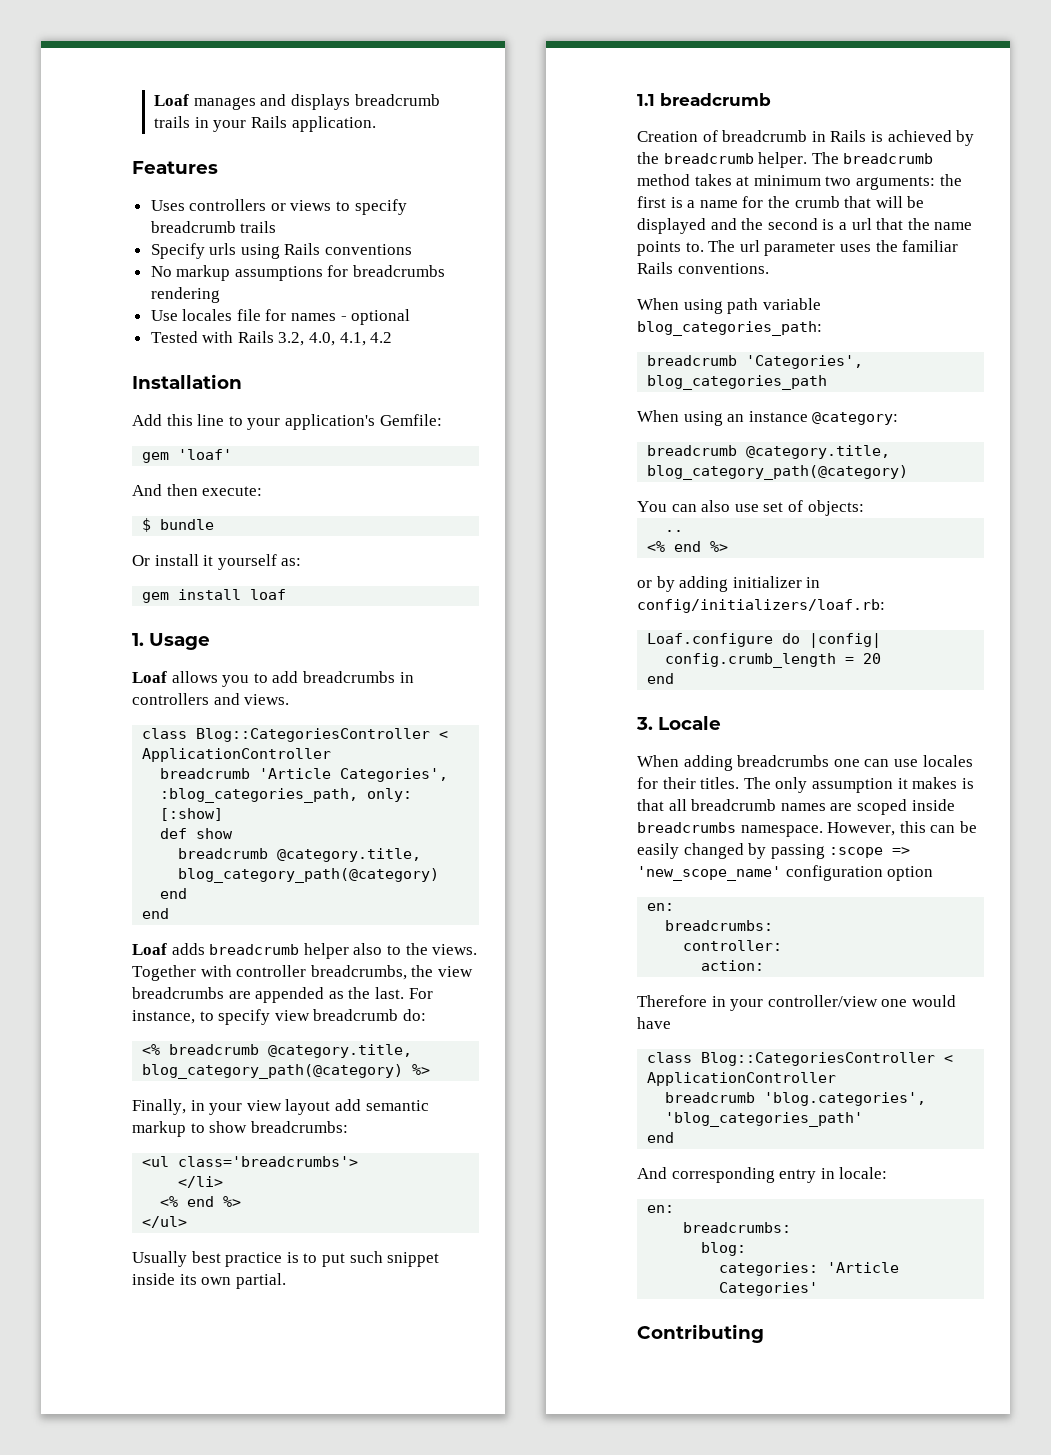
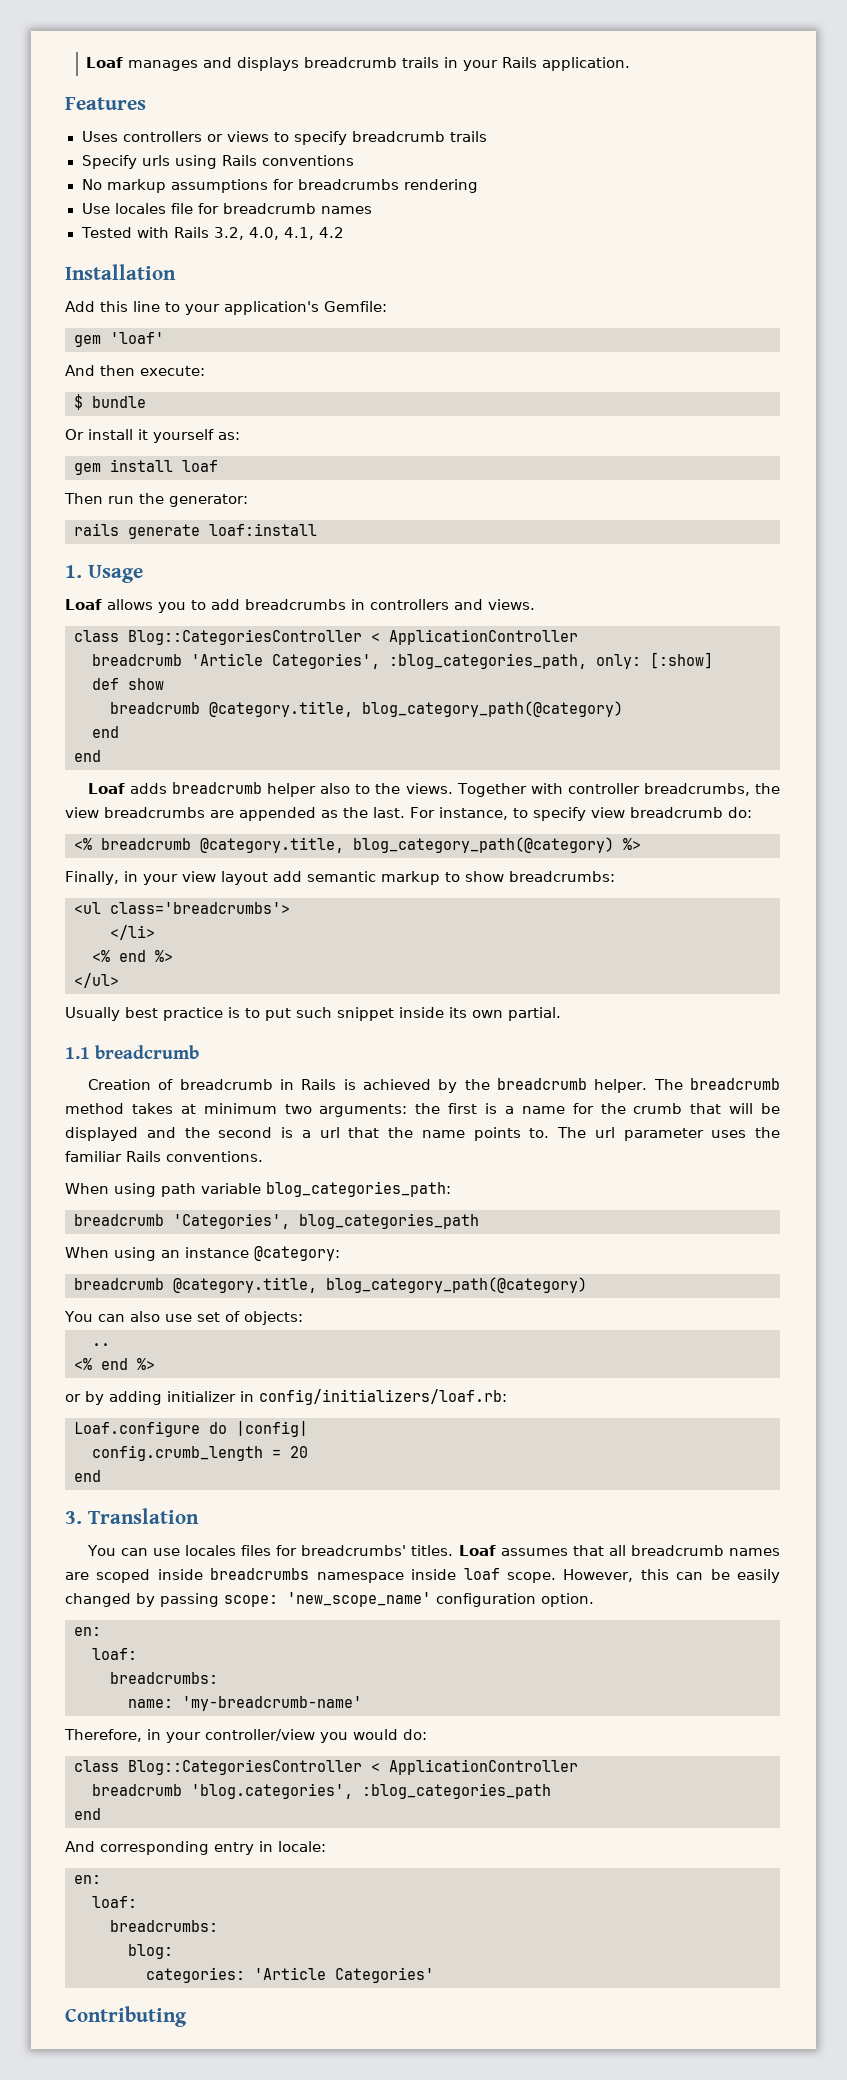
[291,309,411,325] names - optional -> [222,203,372,214] breadcrumb names
(287, 594) none -> [64,493,248,507] [74,523,317,539] // Then run the generator: // rails generate loaf:install
[658,716,721,730] [637,755,973,771] [637,777,974,793] Locale // When adding breadcrumbs one can use locales for their titles. The only assumption it makes is -> [87,1508,199,1524] [86,1545,568,1556] Translation // You can use locales files for breadcrumbs' titles. Loaf assumes
[740,825,823,837] namespace. -> [316,1568,556,1583] namespace inside loaf scope.
[829,847,911,858] :scope => -> [224,1595,278,1607] scope:
[887,866,934,881] [647,903,675,911] [665,920,774,931] [683,940,783,951] [701,960,765,971] [637,995,956,1011] [637,1017,671,1029] option // en: // breadcrumbs: // controller: // action: // Therefore in your controller/view one would have -> [541,1593,594,1607] [74,1627,101,1636] [92,1648,137,1660] [110,1672,218,1684] [128,1696,362,1711] [64,1729,427,1743] option. // en: // loaf: // breadcrumbs: // name: 'my-breadcrumb-name' // Therefore, in your controller/view you would do:
[665,1112,864,1127] 'blog_categories_path' -> [362,1783,551,1799] :blog_categories_path
(675, 1209) none -> [92,1896,137,1908] // loaf:

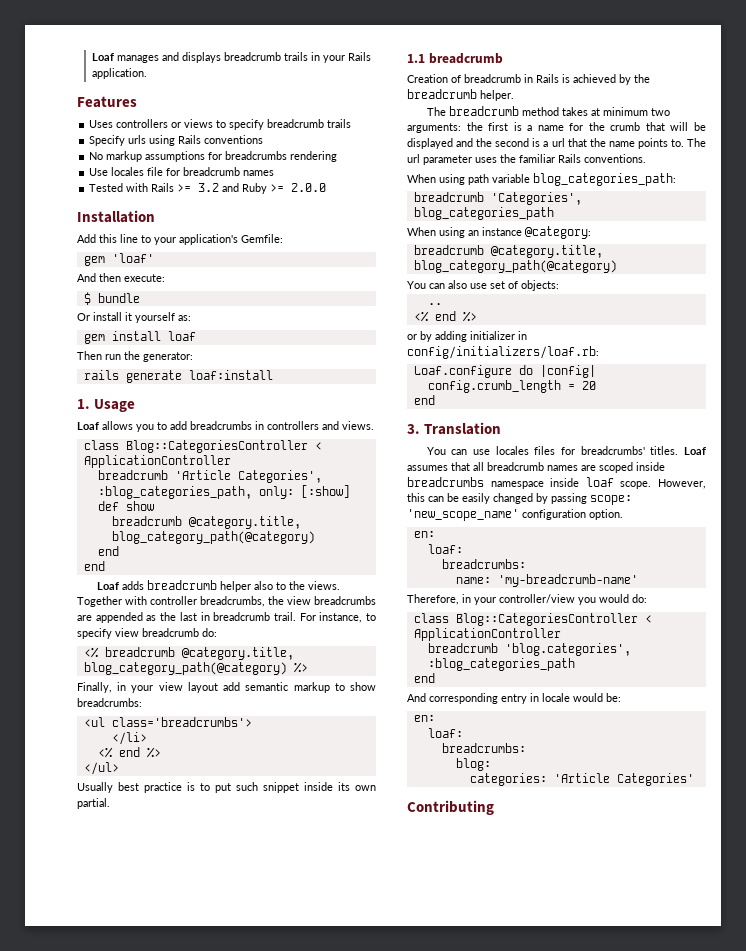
[214,227,345,240] 3.2, 4.0, 4.1, 4.2 -> [177,183,327,194] >= 3.2 and Ruby >= 2.0.0
[373,807,405,818] last. -> [179,612,296,621] last in breadcrumb trail.
(648, 1086) none -> (514, 95) //
[278,1841,326,1852] locale: -> [542,693,621,702] locale would be:

